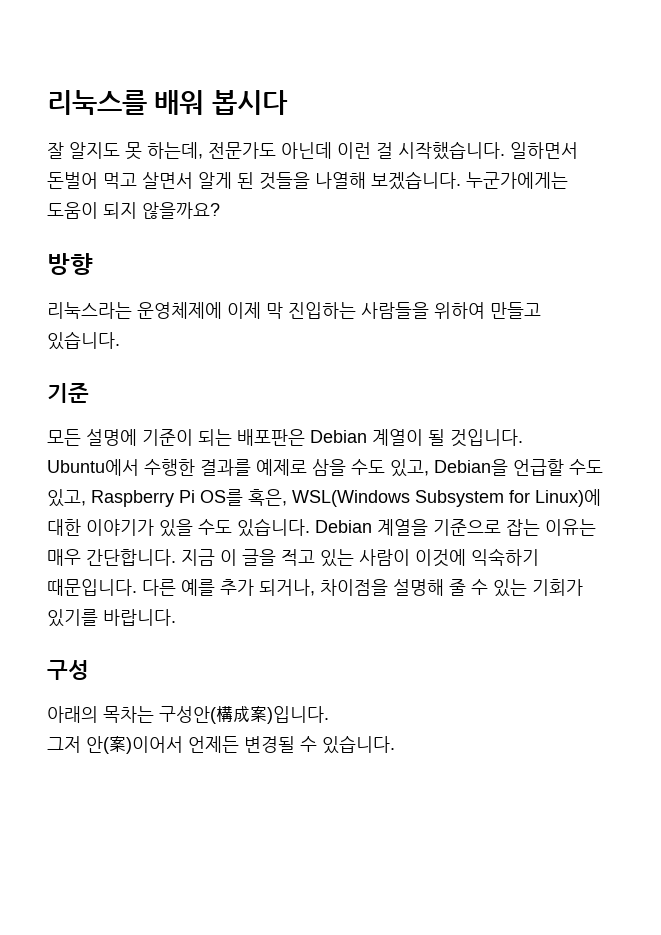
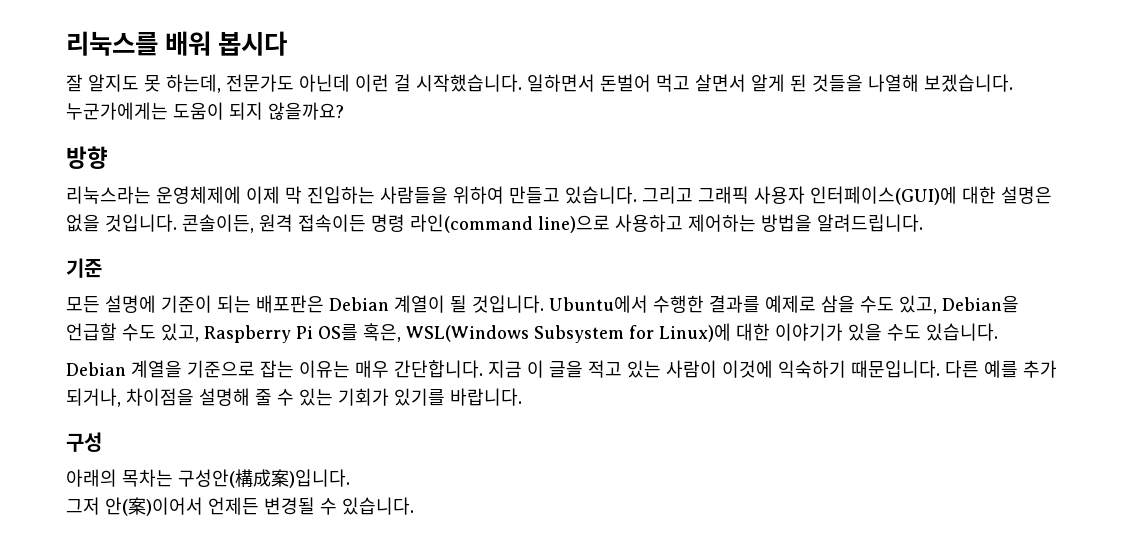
(120, 340) none -> [642,186,1052,205] [66,214,923,233] 그리고 그래픽 사용자 인터페이스(GUI)에 대한 설명은 없을 것입니다. 콘솔이든, 원격 접속이든 명령 라인(command line)으로 사용하고 제어하는 방법을 알려드립니다.
(310, 527) none -> (998, 332) //

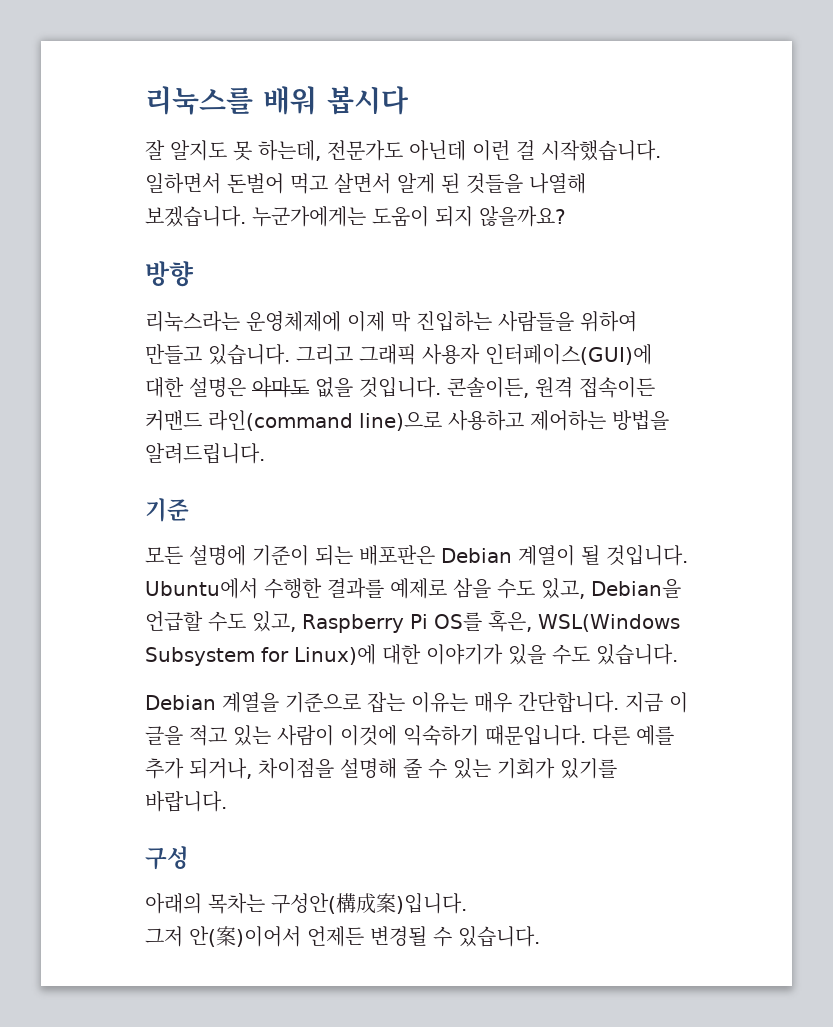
(1052, 195) none -> [252,377,309,398] 아마도
[371,214,405,232] 명령 -> [145,410,202,431] 커맨드

